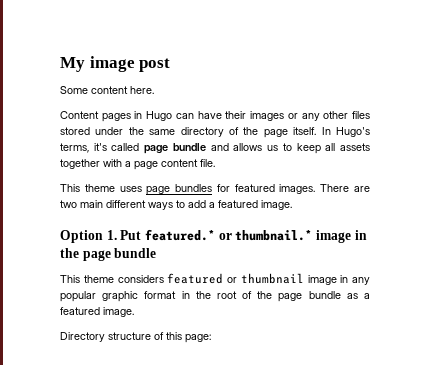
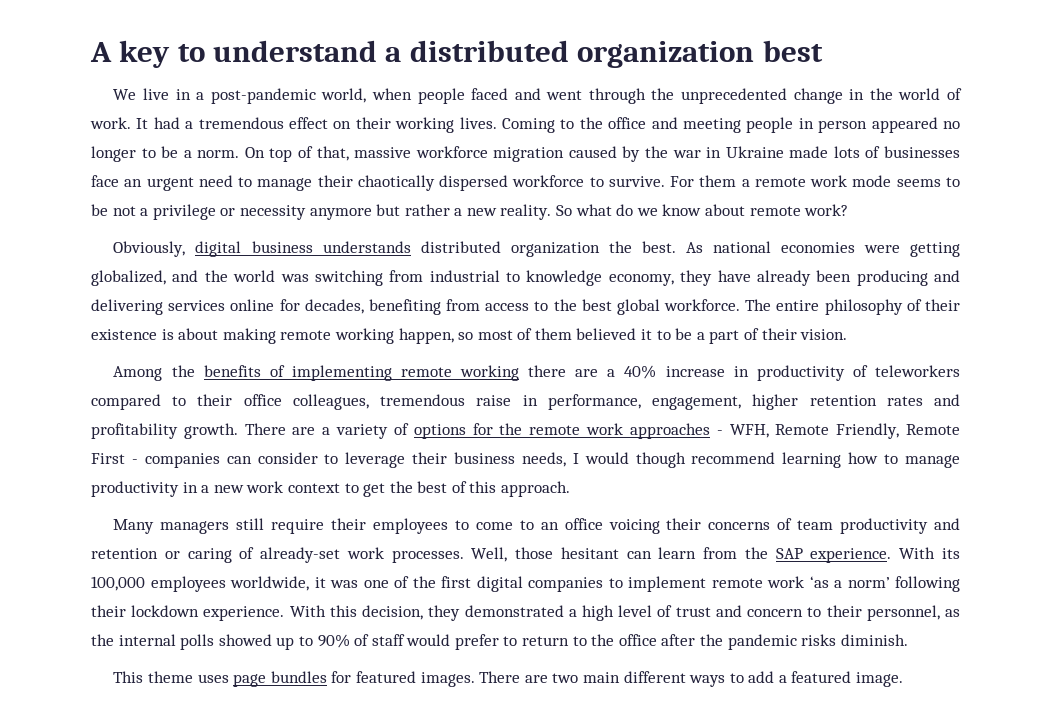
[60,56,171,72] [60,86,154,94] [60,111,370,122] [60,127,370,138] [60,143,370,154] [60,159,215,170] My image post // Some content here. // Content pages in Hugo can have their images or any other files stored under the same directory of the page itself. In Hugo's terms, it's called page bundle and allows us to keep all assets together with a page content file. -> [90,40,823,68] [113,88,962,104] [90,117,960,133] [91,146,960,162] [91,175,961,191] [91,204,849,220] [113,241,960,257] [91,270,960,286] [91,299,960,315] [91,328,848,344] [113,365,960,381] [91,394,960,410] [91,423,961,439] [91,452,960,468] [91,481,571,497] [113,518,960,534] [91,547,960,563] [91,576,960,592] [91,605,960,621] [91,634,908,650] A key to understand a distributed organization best // We live in a post-pandemic world, when people faced and went through the unprecedented change in the world of work. It had a tremendous effect on their working lives. Coming to the office and meeting people in person appeared no longer to be a norm. On top of that, massive workforce migration caused by the war in Ukraine made lots of businesses face an urgent need to manage their chaotically dispersed workforce to survive. For them a remote work mode seems to be not a privilege or necessity anymore but rather a new reality. So what do we know about remote work? // Obviously, digital business understands distributed organization the best. As national economies were getting globalized, and the world was switching from industrial to knowledge economy, they have already been producing and delivering services online for decades, benefiting from access to the best global workforce. The entire philosophy of their existence is about making remote working happen, so most of them believed it to be a part of their vision. // Among the benefits of implementing remote working there are a 40% increase in productivity of teleworkers compared to their office colleagues, tremendous raise in performance, engagement, higher retention rates and profitability growth. There are a variety of options for the remote work approaches - WFH, Remote Friendly, Remote First - companies can consider to leverage their business needs, I would though recommend learning how to manage productivity in a new work context to get the best of this approach. // Many managers still require their employees to come to an office voicing their concerns of team productivity and retention or caring of already-set work processes. Well, those hesitant can learn from the SAP experience. With its 100,000 employees worldwide, it was one of the first digital companies to implement remote work ‘as a norm’ following their lockdown experience. With this decision, they demonstrated a high level of trust and concern to their personnel, as the internal polls showed up to 90% of staff would prefer to return to the office after the pandemic risks diminish.
[60,229,367,243] [60,248,157,261] [60,273,370,285] [60,291,371,302] [60,307,134,317] [60,332,211,343] // Option 1. Put featured.* or thumbnail.* image in the page bundle // This theme considers featured or thumbnail image in any popular graphic format in the root of the page bundle as a featured image. // Directory structure of this page: -> (904, 679) none

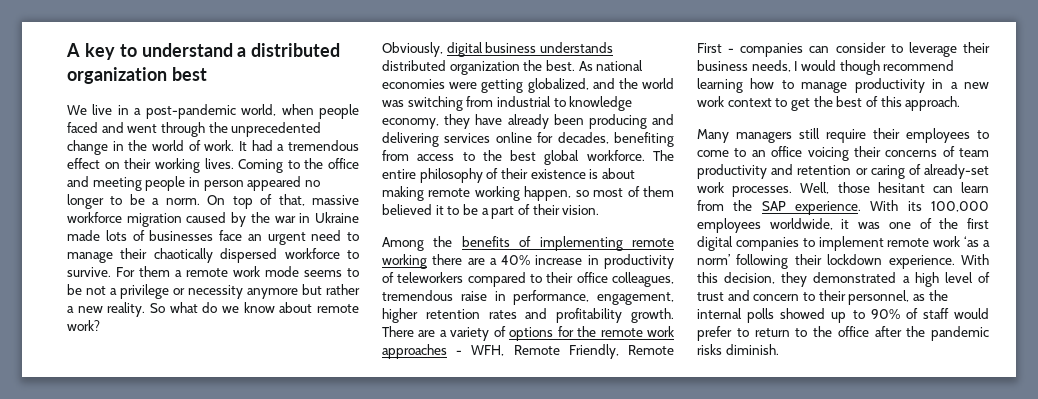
[113,671,904,687] // This theme uses page bundles for featured images. There are two main different ways to add a featured image. -> (779, 349) none

